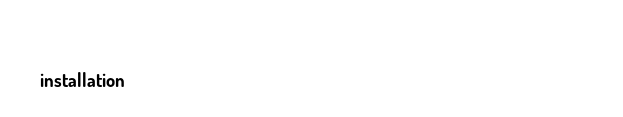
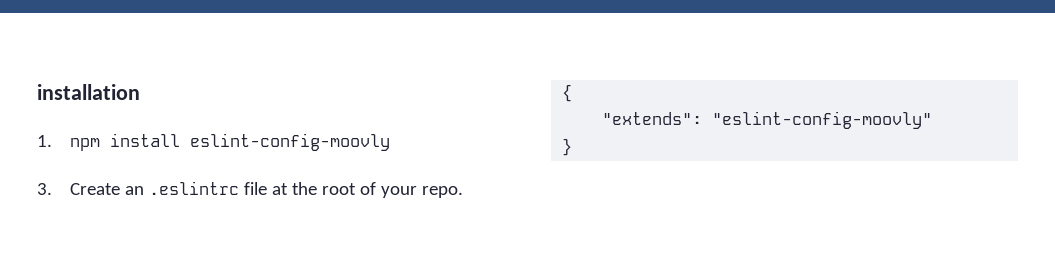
(125, 79) none -> [37,133,391,151] [37,181,464,198] [562,84,573,102] [602,111,933,129] [562,138,573,156] // 1. npm install eslint-config-moovly // 3. Create an .eslintrc file at the root of your repo. // { // "extends": "eslint-config-moovly" // }

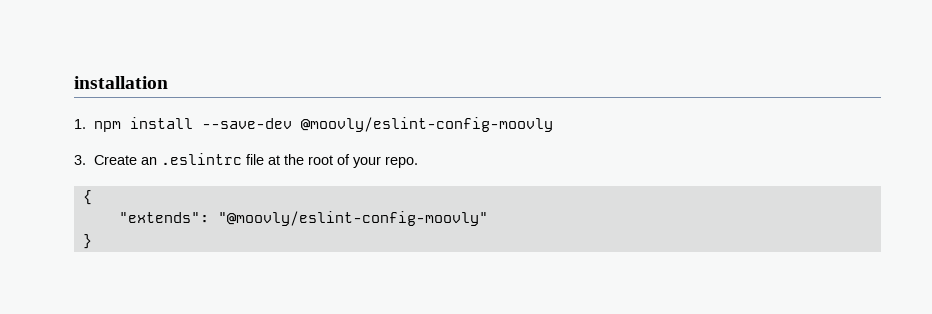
[190,133,391,151] eslint-config-moovly -> [201,117,553,132] --save-dev @moovly/eslint-config-moovly
[712,111,933,129] "eslint-config-moovly" -> [217,211,488,226] "@moovly/eslint-config-moovly"

